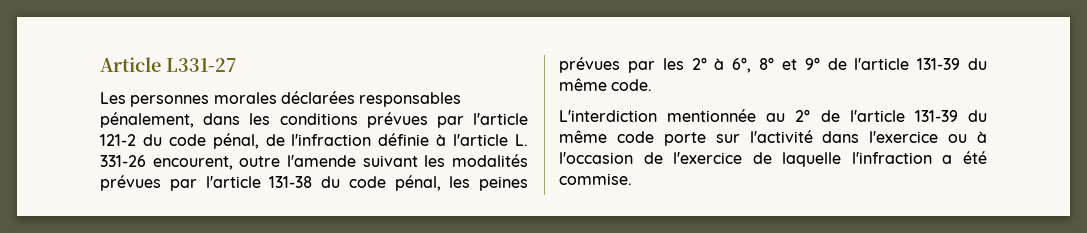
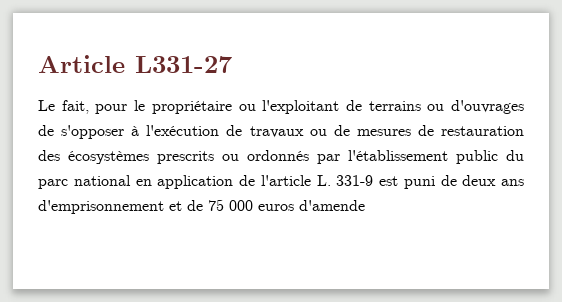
[100,91,462,107] [100,112,529,128] [100,133,529,149] [100,154,529,170] [100,175,528,191] [559,57,987,73] [559,78,653,91] [559,109,987,122] [559,130,987,146] [559,151,987,167] [559,173,632,185] Les personnes morales déclarées responsables pénalement, dans les conditions prévues par l'article 121-2 du code pénal, de l'infraction définie à l'article L. 331-26 encourent, outre l'amende suivant les modalités prévues par l'article 131-38 du code pénal, les peines prévues par les 2° à 6°, 8° et 9° de l'article 131-39 du même code. // L'interdiction mentionnée au 2° de l'article 131-39 du même code porte sur l'activité dans l'exercice ou à l'occasion de l'exercice de laquelle l'infraction a été commise. -> [38,100,524,114] [38,125,525,139] [38,150,524,164] [38,175,524,189] [38,199,365,214] Le fait, pour le propriétaire ou l'exploitant de terrains ou d'ouvrages de s'opposer à l'exécution de travaux ou de mesures de restauration des écosystèmes prescrits ou ordonnés par l'établissement public du parc national en application de l'article L. 331-9 est puni de deux ans d'emprisonnement et de 75 000 euros d'amende

